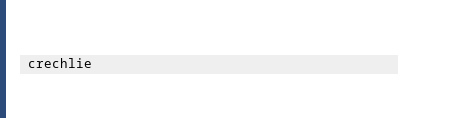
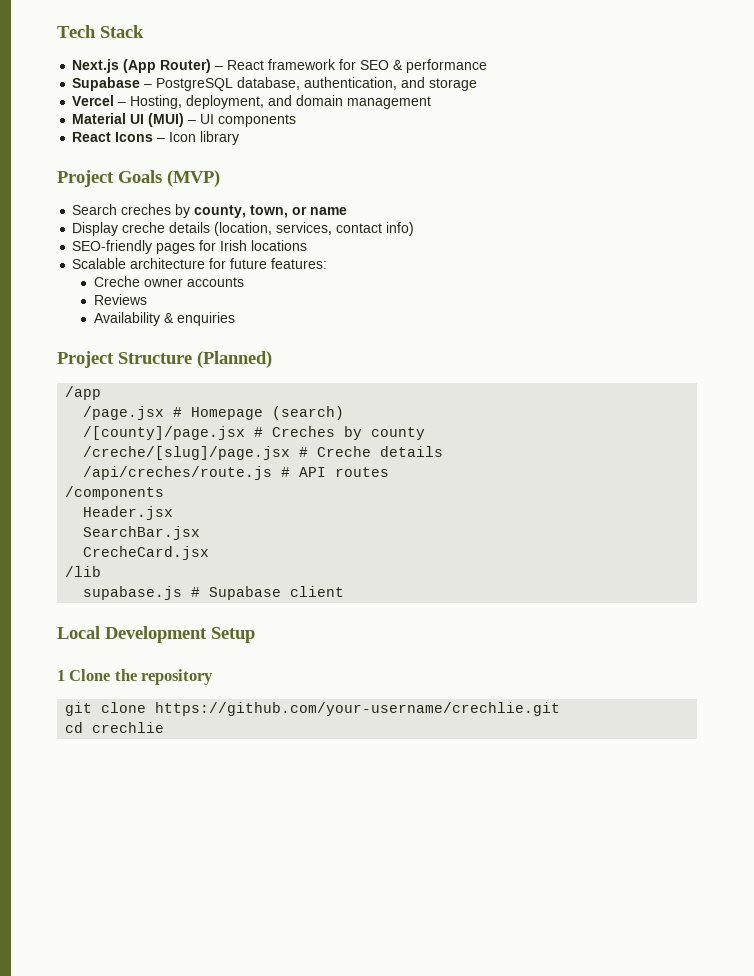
(28, 63) none -> [57,25,144,38] [72,59,488,73] [72,77,478,91] [72,95,432,109] [72,113,297,127] [72,131,240,145] [57,170,220,187] [72,204,348,218] [72,222,415,236] [72,240,308,254] [72,258,328,269] [93,276,244,287] [93,294,147,305] [93,312,235,326] [57,351,272,368] [65,386,102,400] [83,406,345,420] [83,426,426,440] [83,446,444,460] [83,466,390,480] [65,486,165,500] [83,506,174,520] [83,526,201,540] [83,546,210,560] [65,566,102,577] [83,586,345,600] [57,626,255,643] [57,669,214,685] [65,702,561,716] [65,722,84,733] Tech Stack // Next.js (App Router) – React framework for SEO & performance // Supabase – PostgreSQL database, authentication, and storage // Vercel – Hosting, deployment, and domain management // Material UI (MUI) – UI components // React Icons – Icon library // Project Goals (MVP) // Search creches by county, town, or name // Display creche details (location, services, contact info) // SEO-friendly pages for Irish locations // Scalable architecture for future features: // Creche owner accounts // Reviews // Availability & enquiries // Project Structure (Planned) // /app // /page.jsx # Homepage (search) // /[county]/page.jsx # Creches by county // /creche/[slug]/page.jsx # Creche details // /api/creches/route.js # API routes // /components // Header.jsx // SearchBar.jsx // CrecheCard.jsx // /lib // supabase.js # Supabase client // Local Development Setup // 1 Clone the repository // git clone https://github.com/your-username/crechlie.git // cd

